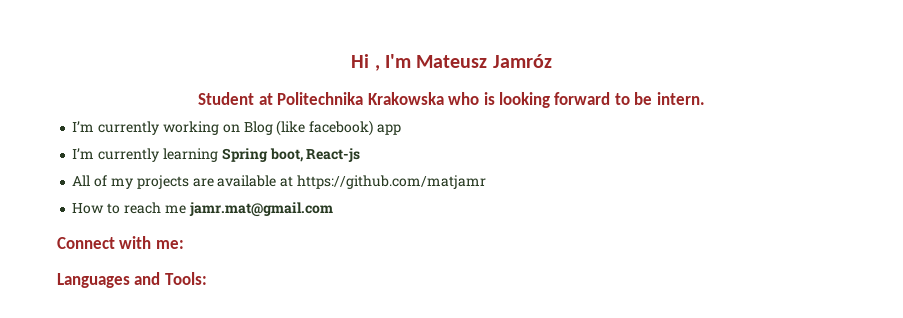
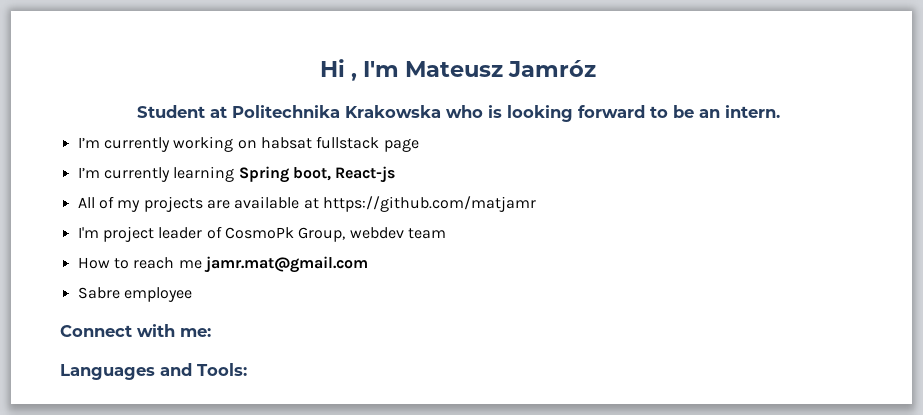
(653, 98) none -> [698,109,720,118] an
[243,120,401,136] Blog (like facebook) app -> [260,136,419,152] habsat fullstack page
(486, 182) none -> [77,226,446,242] // I'm project leader of CosmoPk Group, webdev team
(333, 209) none -> [77,287,192,302] // Sabre employee

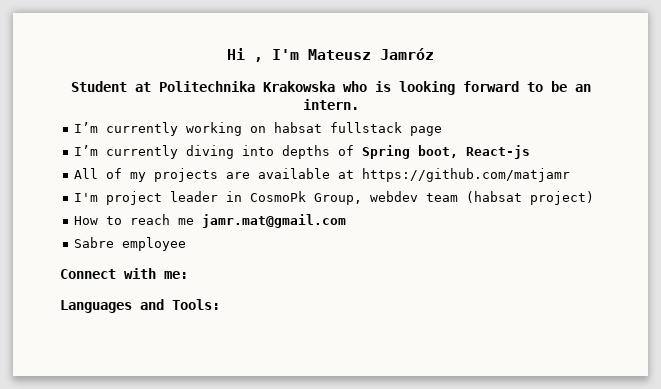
[173,166,235,182] learning -> [186,145,355,159] diving into depths of
[206,226,222,239] of -> [226,191,243,202] in
(446, 233) none -> [466,191,595,205] (habsat project)

